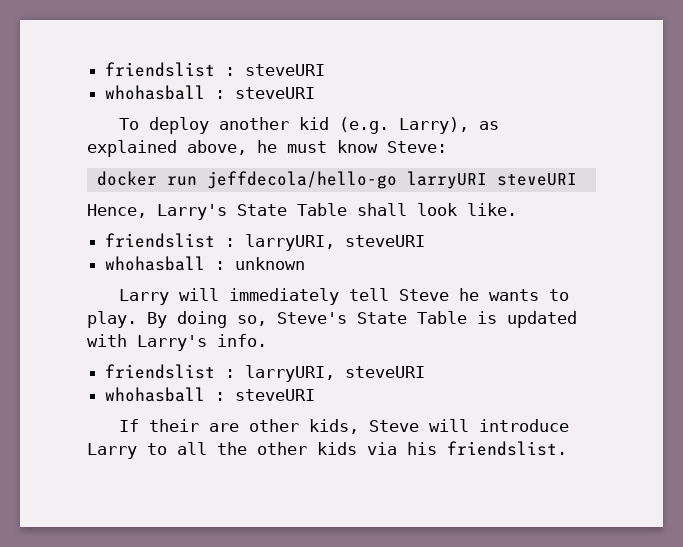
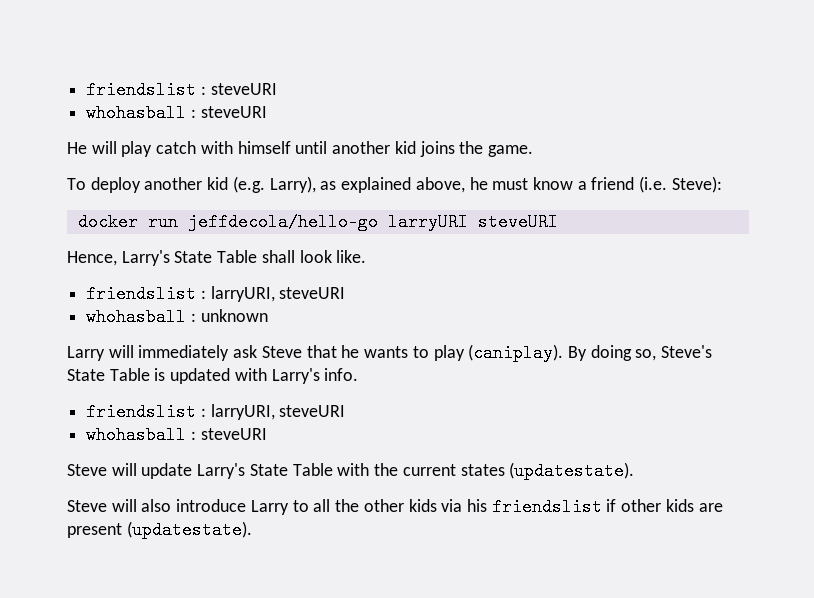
(316, 93) none -> [67,141,533,157] // He will play catch with himself until another kid joins the game.
[387,141,447,153] Steve: -> [577,176,722,193] a friend (i.e. Steve):
[348,288,449,301] tell Steve -> [233,345,337,358] ask Steve that
[87,311,137,328] play. -> [433,344,564,362] play (caniplay).
[118,419,469,434] If their are other kids, Steve will -> [67,462,635,480] [67,499,172,512] Steve will update Larry's State Table with the current states (updatestate). // Steve will also
[447,441,567,456] friendslist. -> [491,498,723,516] [67,521,252,539] friendslist if other kids are present (updatestate).

